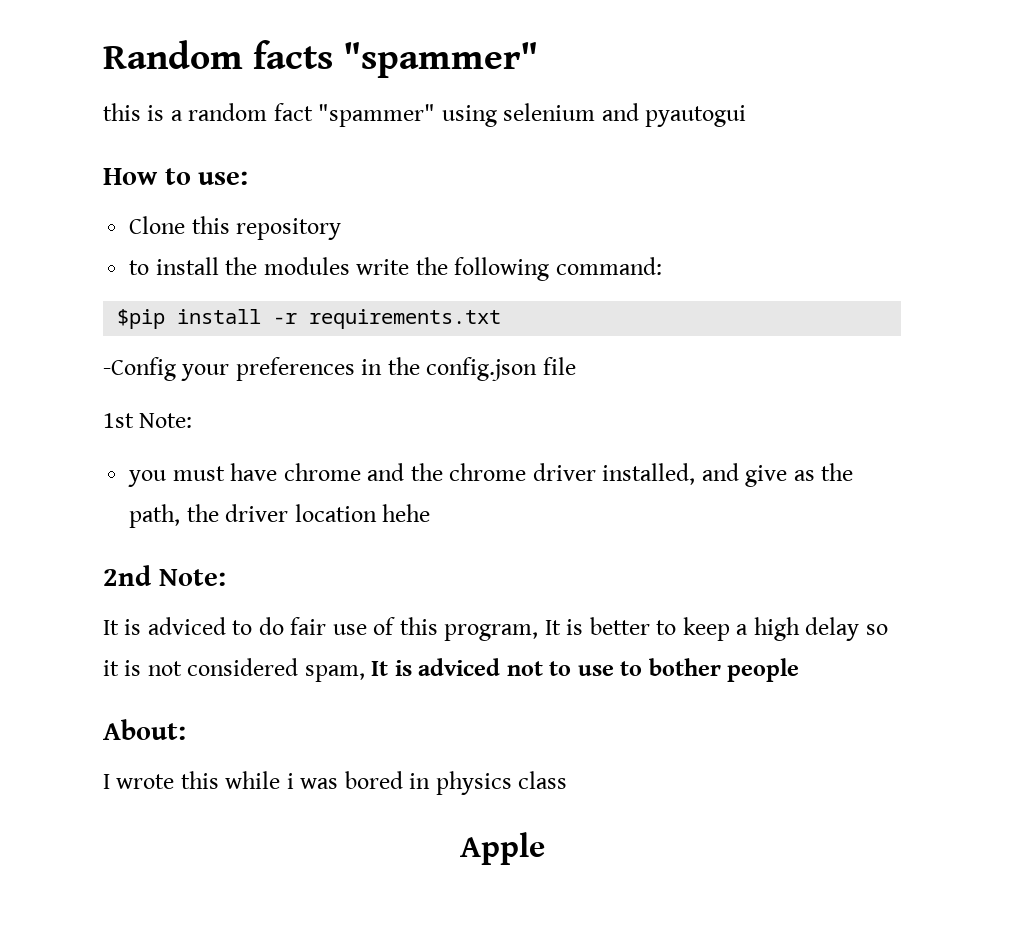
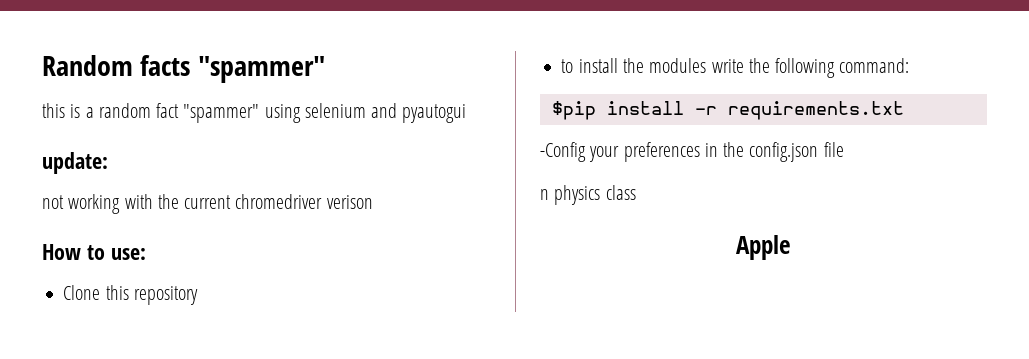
(747, 116) none -> [42,152,108,174] [42,194,373,214] // update: // not working with the current chromedriver verison
[103,413,193,428] [128,463,854,487] [129,504,431,528] [103,565,226,586] [103,617,888,641] [103,658,800,682] [103,719,186,740] [103,771,431,789] 1st Note: // you must have chrome and the chrome driver installed, and give as the path, the driver location hehe // 2nd Note: // It is adviced to do fair use of this program, It is better to keep a high delay so it is not considered spam, It is adviced not to use to bother people // About: // I wrote this while i was bored in -> [540,189,549,200] n

